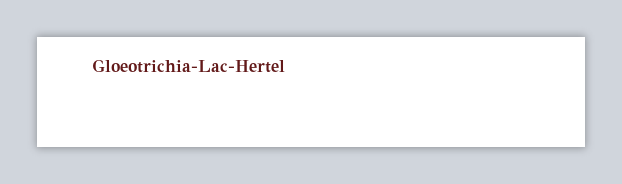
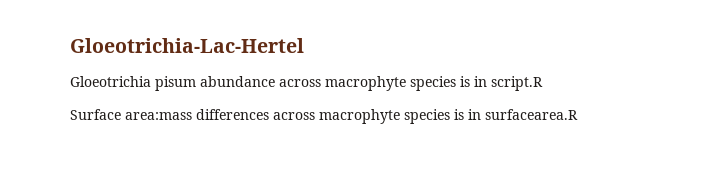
(285, 66) none -> [70,76,543,91] [70,109,578,124] // Gloeotrichia pisum abundance across macrophyte species is in script.R // Surface area:mass differences across macrophyte species is in surfacearea.R

